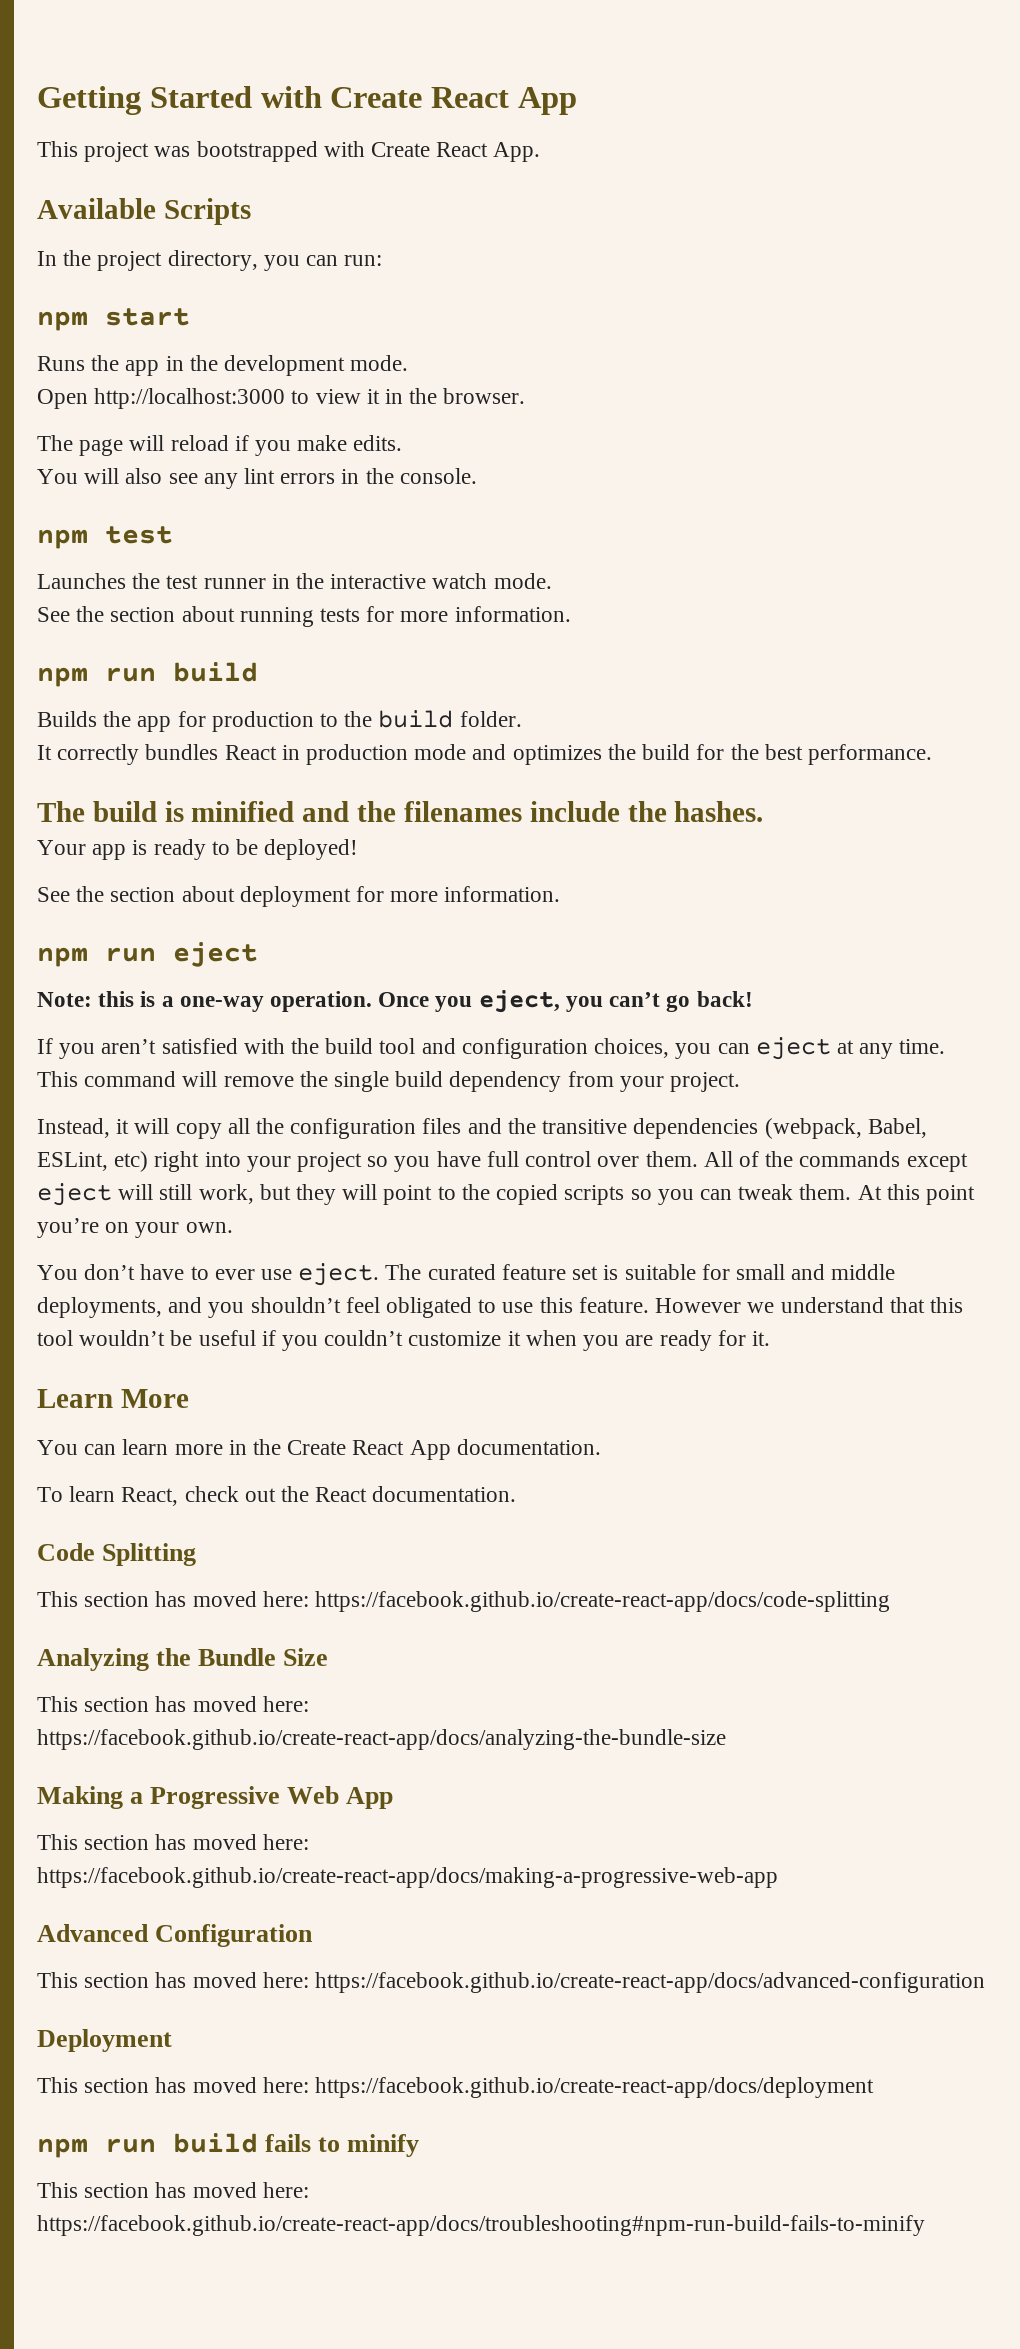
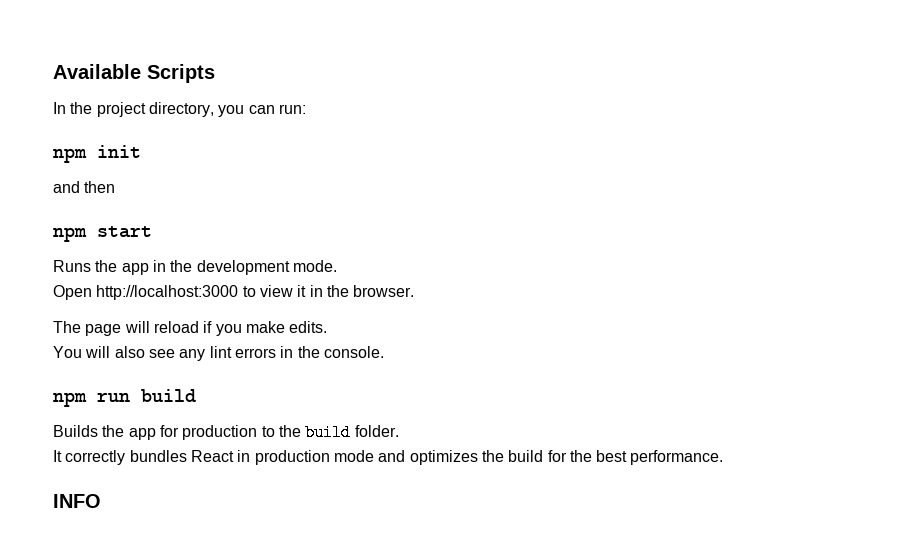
[37,86,577,115] [37,141,541,162] Getting Started with Create React App // This project was bootstrapped with Create React App. // -> (53, 71) none
(383, 260) none -> [53,145,141,163] [53,181,116,193] // npm init // and then
[37,526,173,549] [37,573,552,589] [37,606,571,627] // npm test // Launches the test runner in the interactive watch mode. // See the section about running tests for more information. -> (384, 352) none
[37,801,764,822] [37,839,359,860] [37,886,561,907] [37,942,258,967] [37,990,753,1013] [37,1037,946,1060] [37,1071,741,1092] [37,1118,927,1139] [37,1151,968,1172] [37,1183,975,1206] [37,1218,233,1238] [37,1263,896,1286] [37,1297,963,1318] [37,1330,770,1351] [37,1389,189,1408] [37,1439,601,1460] [37,1486,517,1506] [37,1543,197,1566] [37,1591,891,1612] [37,1648,329,1671] [37,1696,309,1712] [37,1729,726,1750] [37,1786,394,1809] [37,1834,309,1850] [37,1867,778,1888] [37,1924,314,1947] [37,1972,986,1993] [37,2029,172,2052] [37,2077,875,2098] [37,2133,420,2158] [37,2182,309,2198] [37,2215,925,2236] The build is minified and the filenames include the hashes. // Your app is ready to be deployed! // See the section about deployment for more information. // npm run eject // Note: this is a one-way operation. Once you eject, you can’t go back! // If you aren’t satisfied with the build tool and configuration choices, you can eject at any time. This command will remove the single build dependency from your project. // Instead, it will copy all the configuration files and the transitive dependencies (webpack, Babel, ESLint, etc) right into your project so you have full control over them. All of the commands except eject will still work, but they will point to the copied scripts so you can tweak them. At this point you’re on your own. // You don’t have to ever use eject. The curated feature set is suitable for small and middle deployments, and you shouldn’t feel obligated to use this feature. However we understand that this tool wouldn’t be useful if you couldn’t customize it when you are ready for it. // Learn More // You can learn more in the Create React App documentation. // To learn React, check out the React documentation. // Code Splitting // This section has moved here: https://facebook.github.io/create-react-app/docs/code-splitting // Analyzing the Bundle Size // This section has moved here: https://facebook.github.io/create-react-app/docs/analyzing-the-bundle-size // Making a Progressive Web App // This section has moved here: https://facebook.github.io/create-react-app/docs/making-a-progressive-web-app // Advanced Configuration // This section has moved here: https://facebook.github.io/create-react-app/docs/advanced-configuration // Deployment // This section has moved here: https://facebook.github.io/create-react-app/docs/deployment // npm run build fails to minify // This section has moved here: https://facebook.github.io/create-react-app/docs/troubleshooting#npm-run-build-fails-to-minify -> [53,494,101,508] INFO

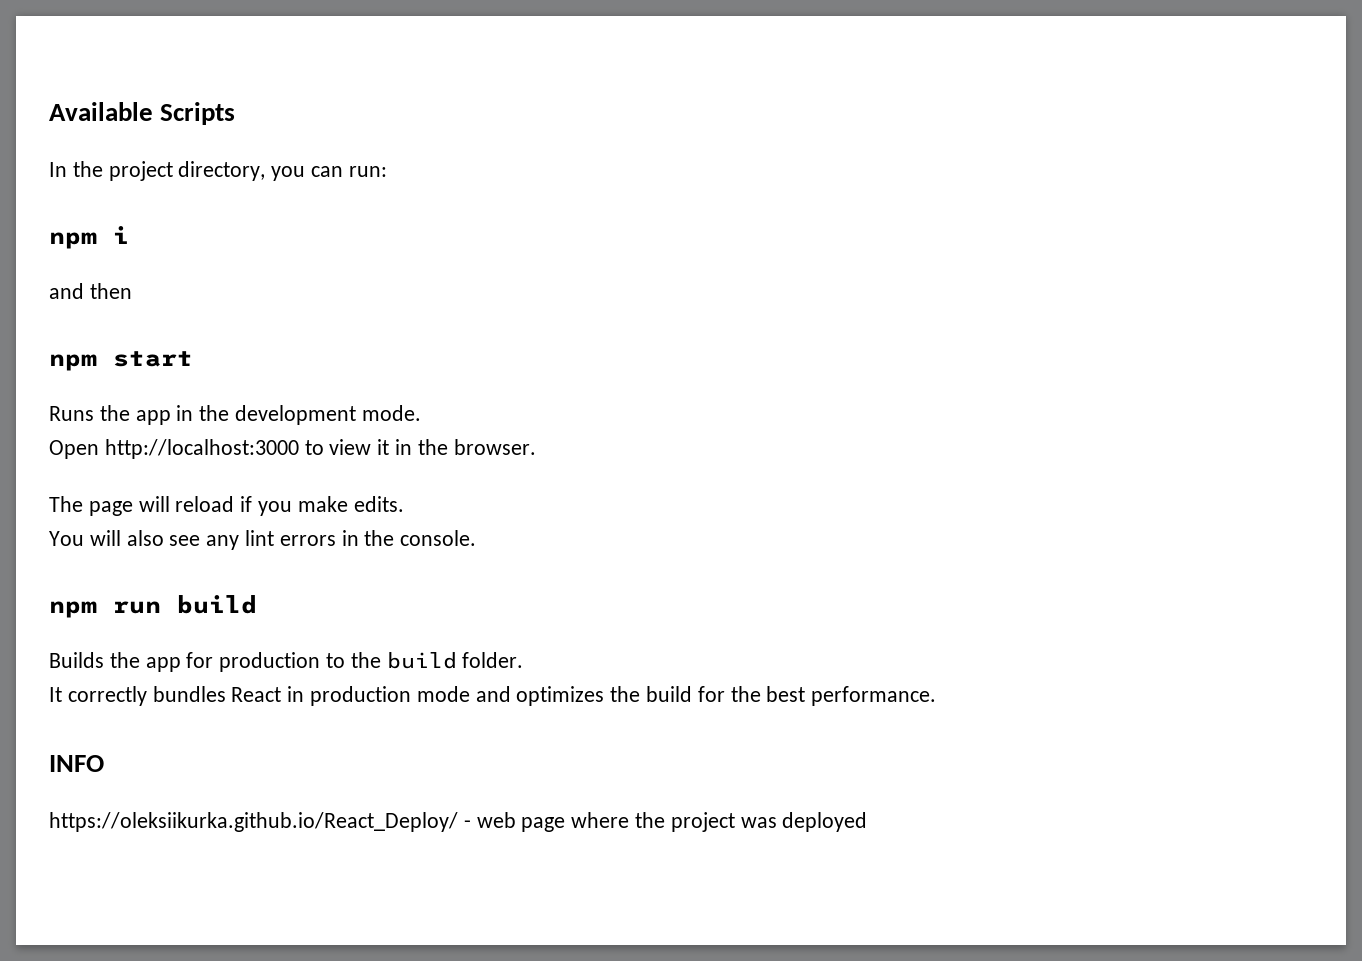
[97,145,141,158] init -> [113,226,129,244] i
(101, 501) none -> [49,812,868,832] // https://oleksiikurka.github.io/React_Deploy/ - web page where the project was deployed

